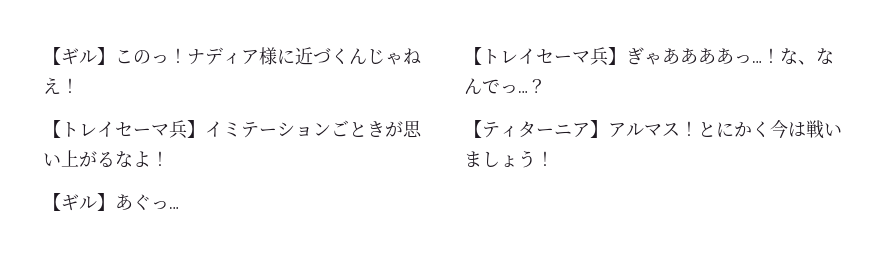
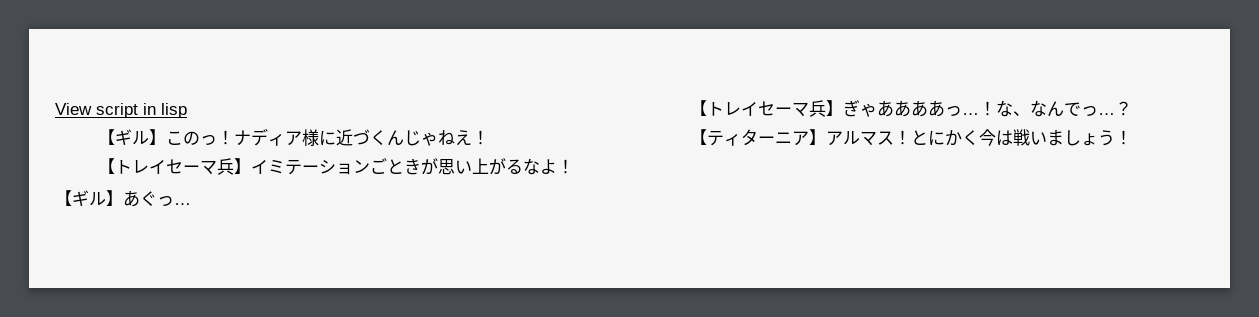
(43, 56) none -> [55,103,187,118] View script in lisp //

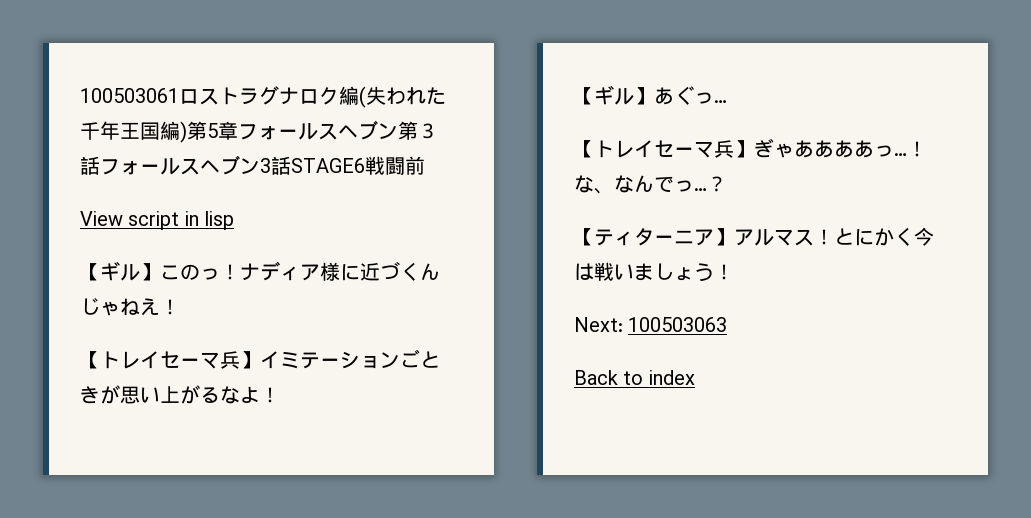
(55, 109) none -> [80,86,446,108] [80,120,438,143] [80,155,425,175] 100503061ロストラグナロク編(失われた千年王国編)第5章フォールスヘブン第３話フォールスヘブン3話STAGE6戦闘前 //
(1133, 137) none -> [574,317,728,332] [574,370,695,385] // Next: 100503063 // Back to index

